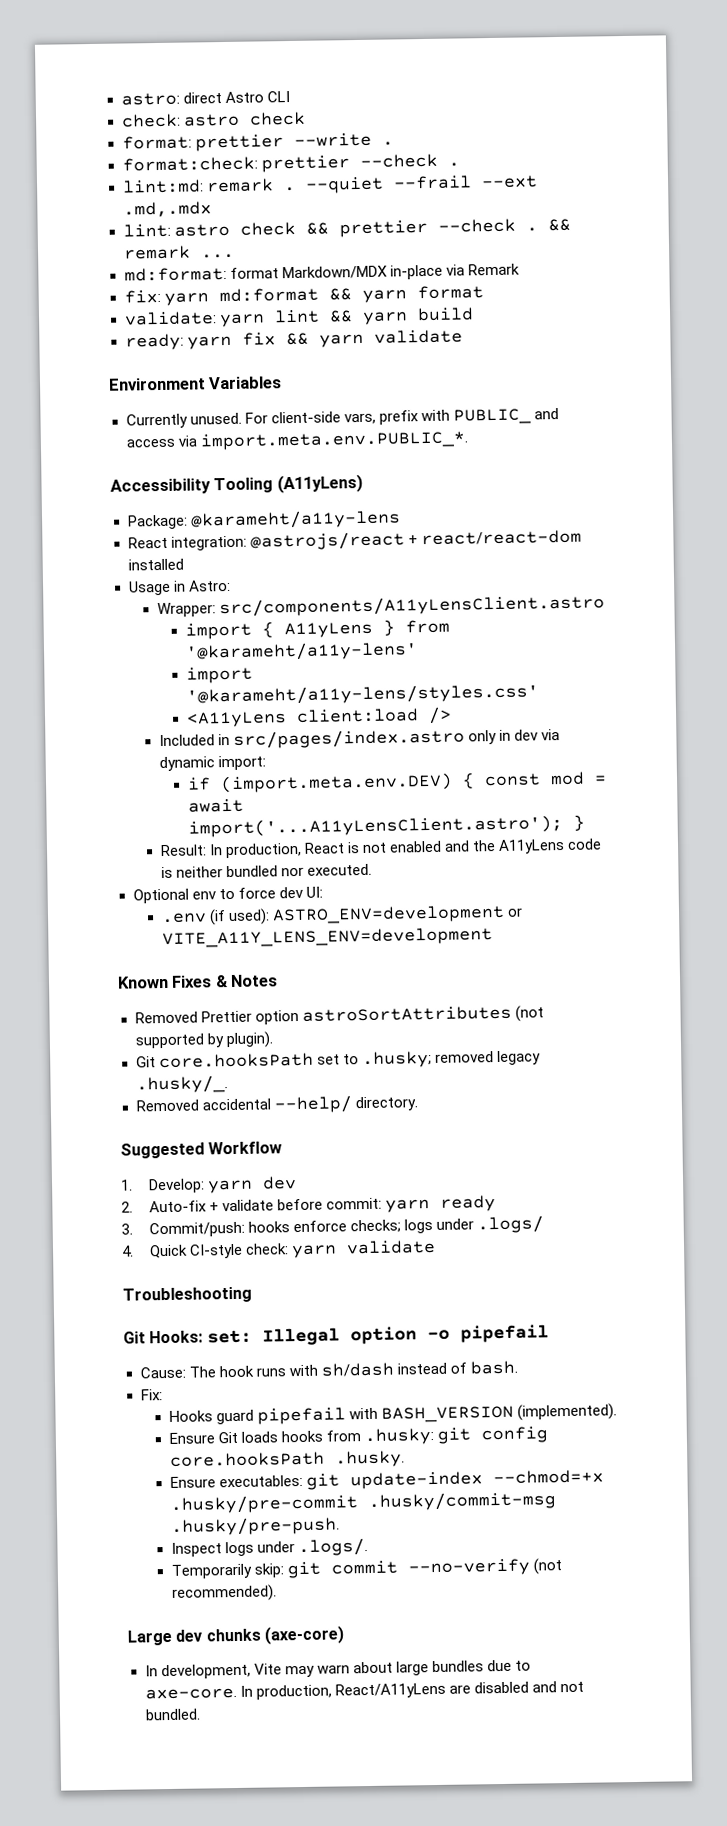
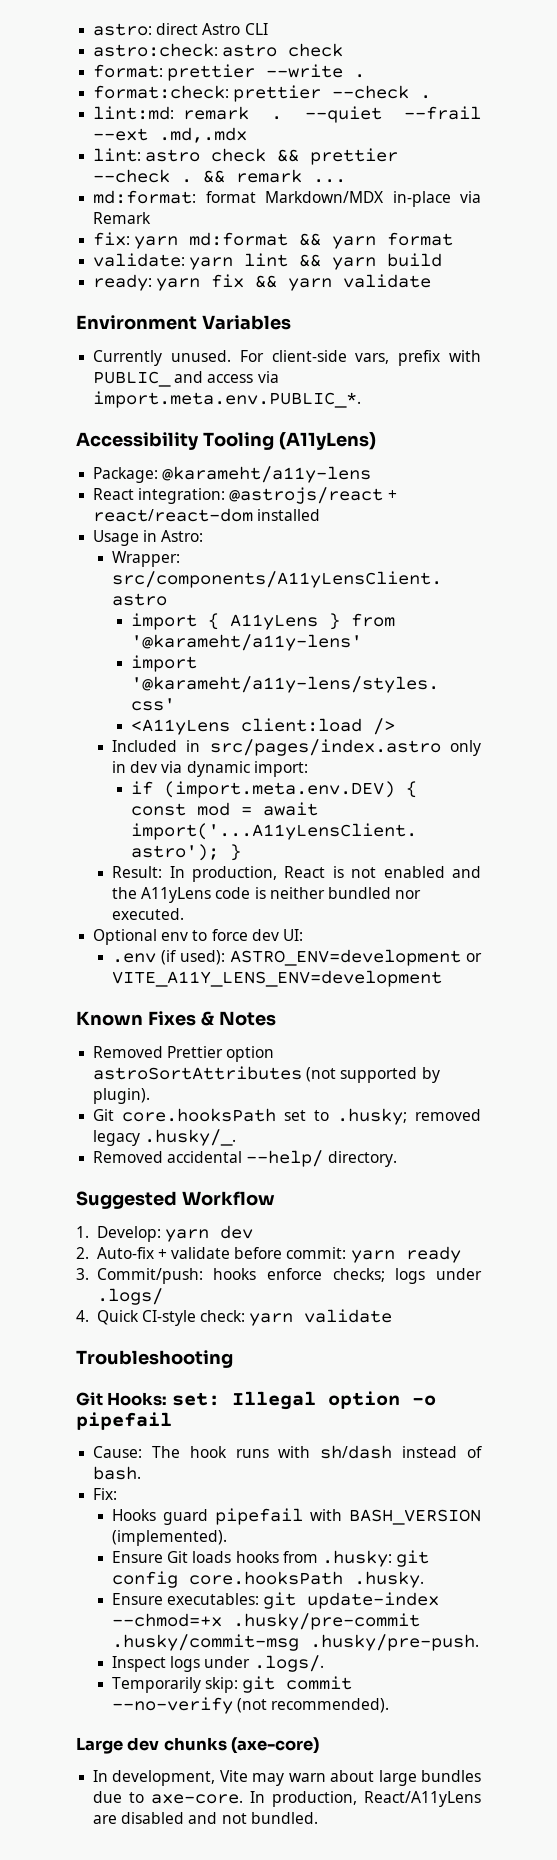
[120,113,181,128] check: -> [93,43,219,57] astro:check:

